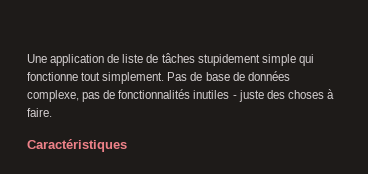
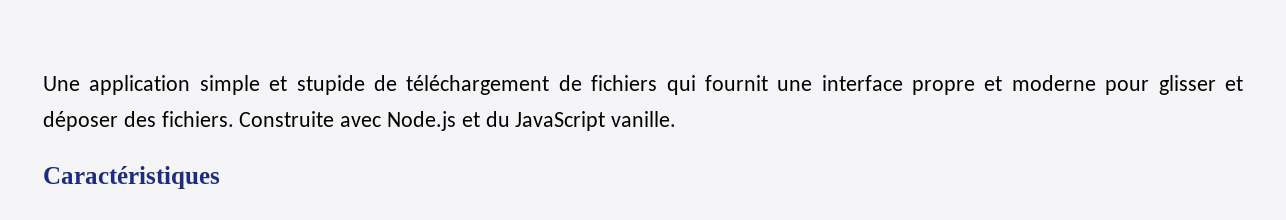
[107,53,314,66] [27,71,290,84] [27,89,334,102] [27,108,52,117] de liste de tâches stupidement simple qui fonctionne tout simplement. Pas de base de données complexe, pas de fonctionnalités inutiles - juste des choses à faire. -> [199,75,1244,95] [43,111,677,131] simple et stupide de téléchargement de fichiers qui fournit une interface propre et moderne pour glisser et déposer des fichiers. Construite avec Node.js et du JavaScript vanille.

